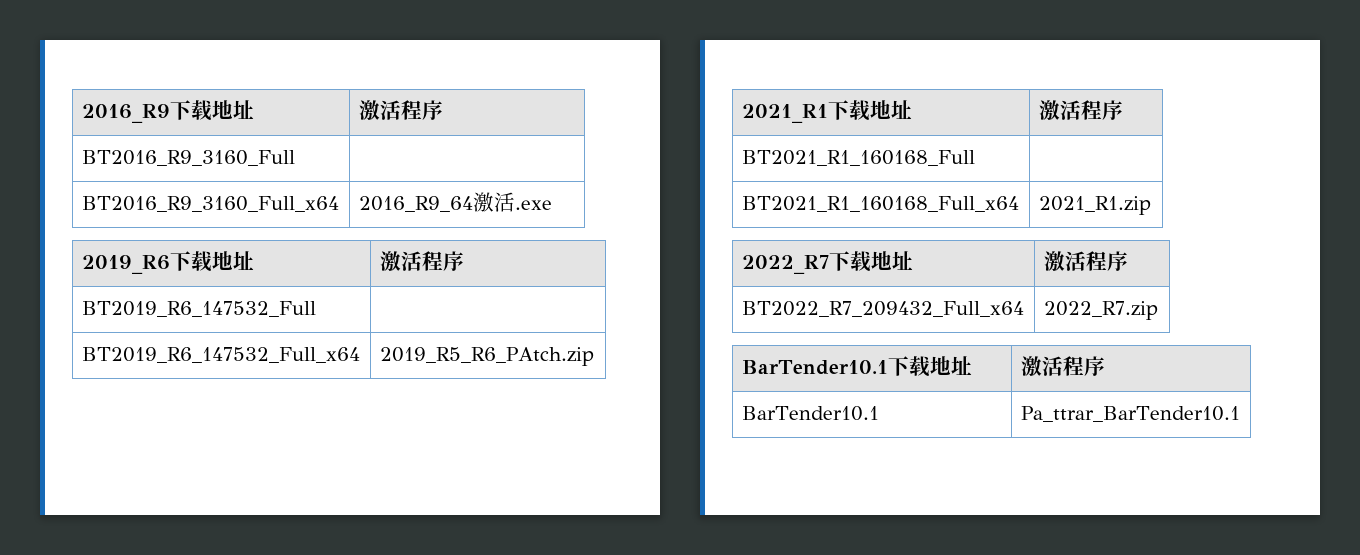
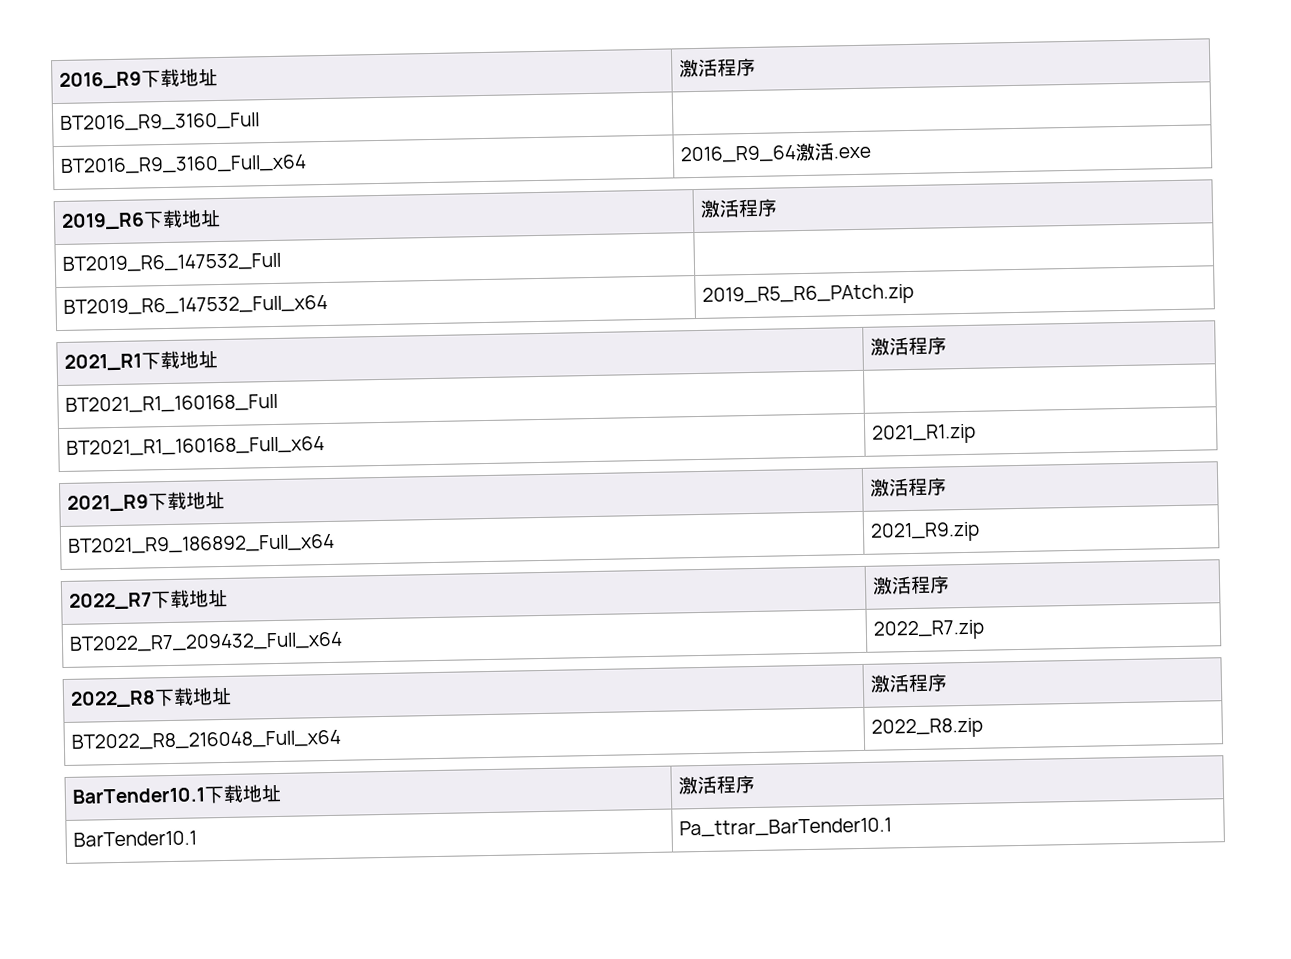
(1151, 205) none -> [66,490,225,512] [869,477,947,497] [67,533,335,555] [869,521,980,543] // 2021_R9下载地址 | 激活程序 // BT2021_R9_186892_Full_x64 | 2021_R9.zip
(1158, 310) none -> [69,686,232,708] [869,673,948,693] [70,729,341,751] [870,717,983,739] // 2022_R8下载地址 | 激活程序 // BT2022_R8_216048_Full_x64 | 2022_R8.zip

